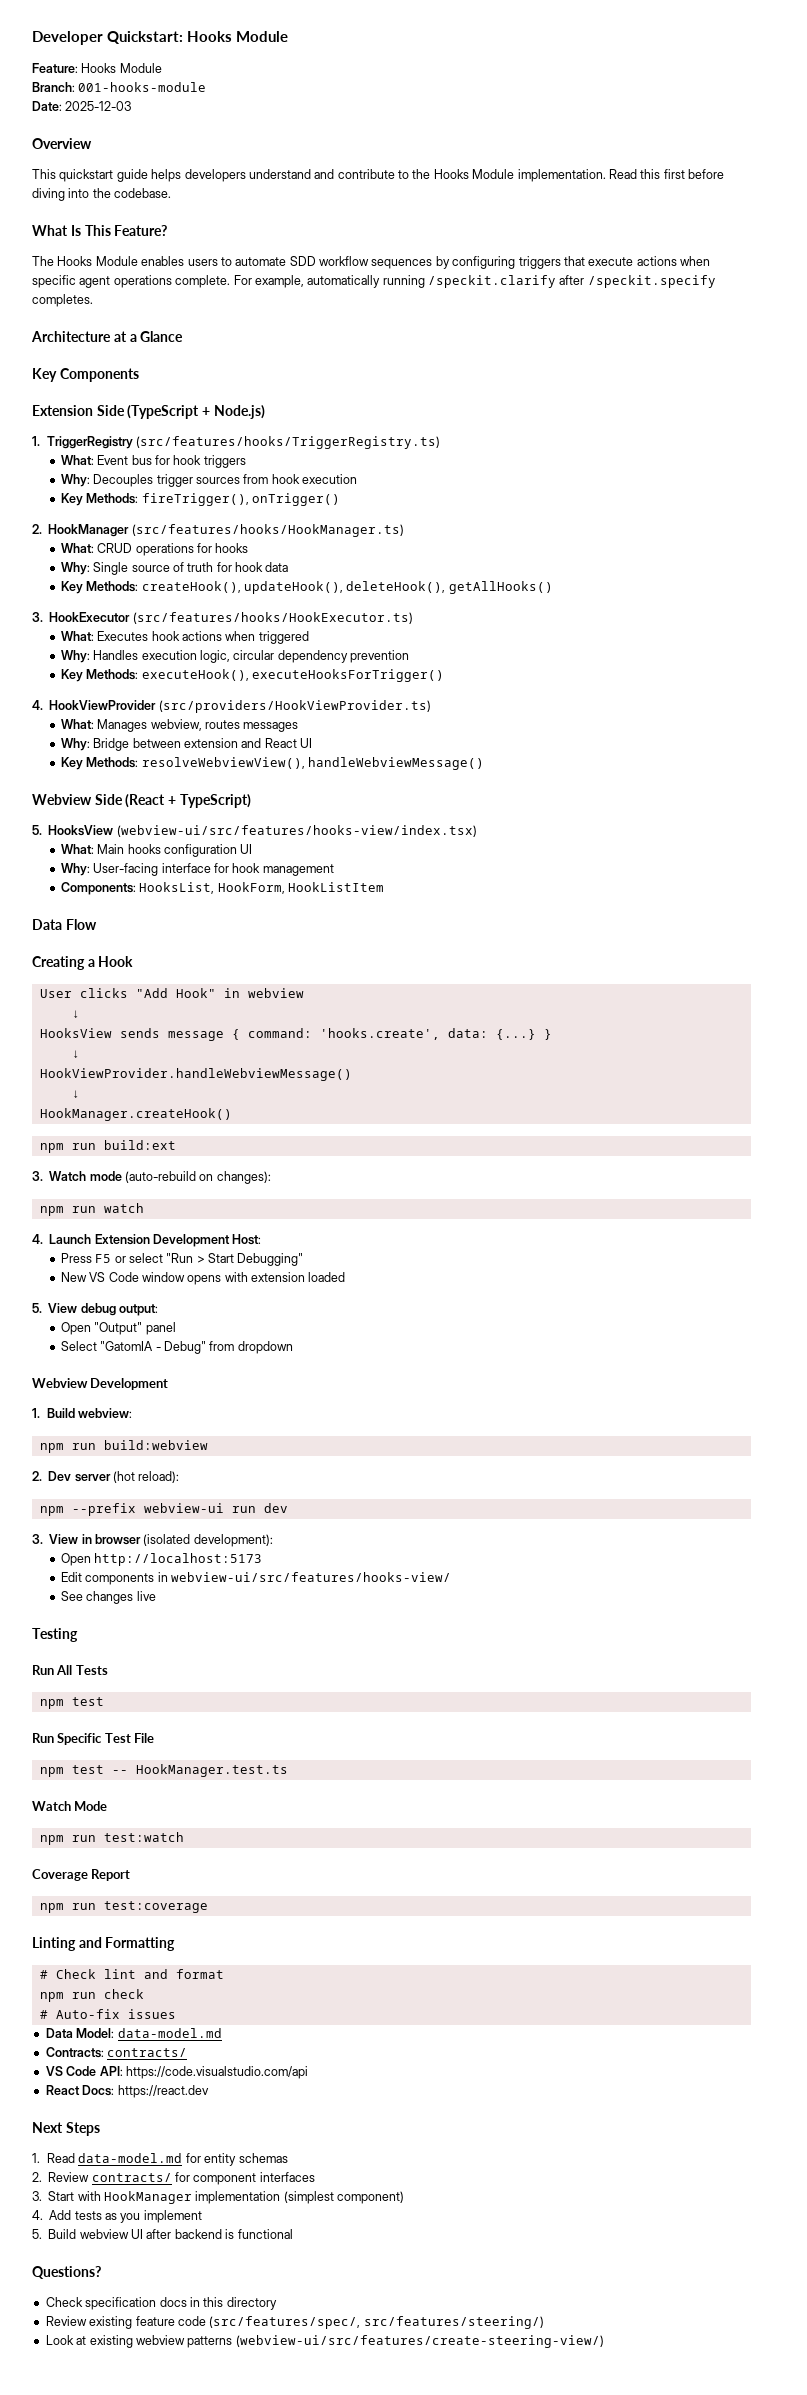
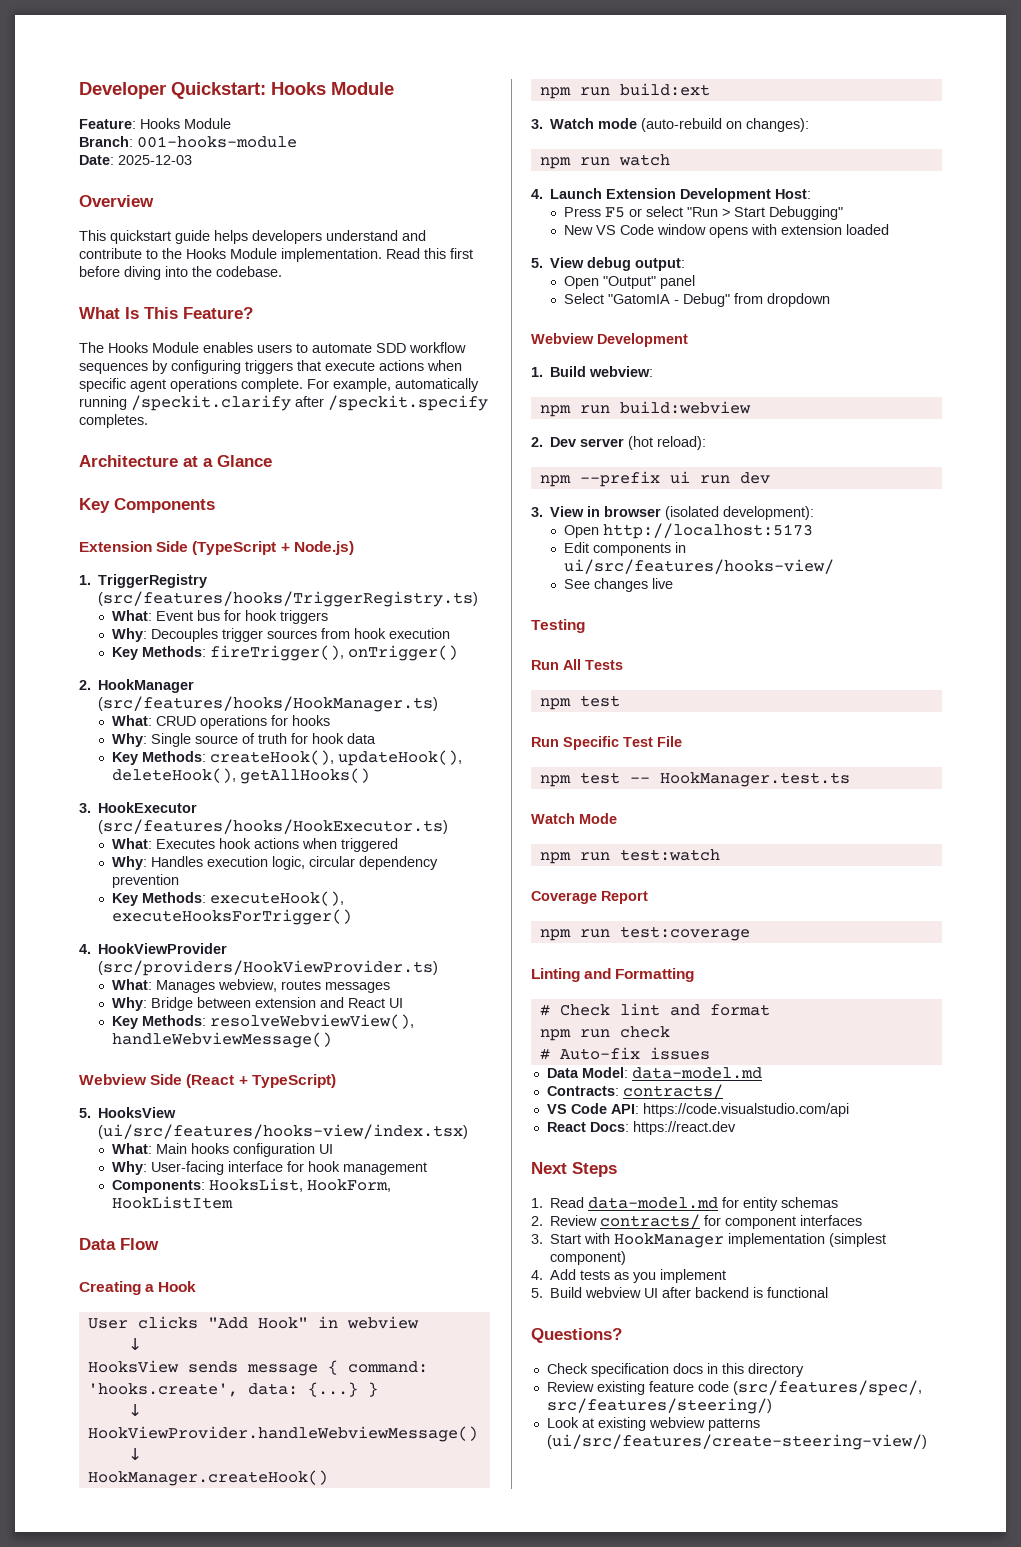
[116,825,477,837] (webview-ui/src/features/hooks-view/index.tsx) -> [98,1124,469,1139] (ui/src/features/hooks-view/index.tsx)
[143,1503,224,1513] webview-ui -> [669,471,690,484] ui
[170,1572,451,1582] webview-ui/src/features/hooks-view/ -> [564,559,835,574] ui/src/features/hooks-view/
[235,2335,604,2348] (webview-ui/src/features/create-steering-view/) -> [546,1434,927,1450] (ui/src/features/create-steering-view/)

